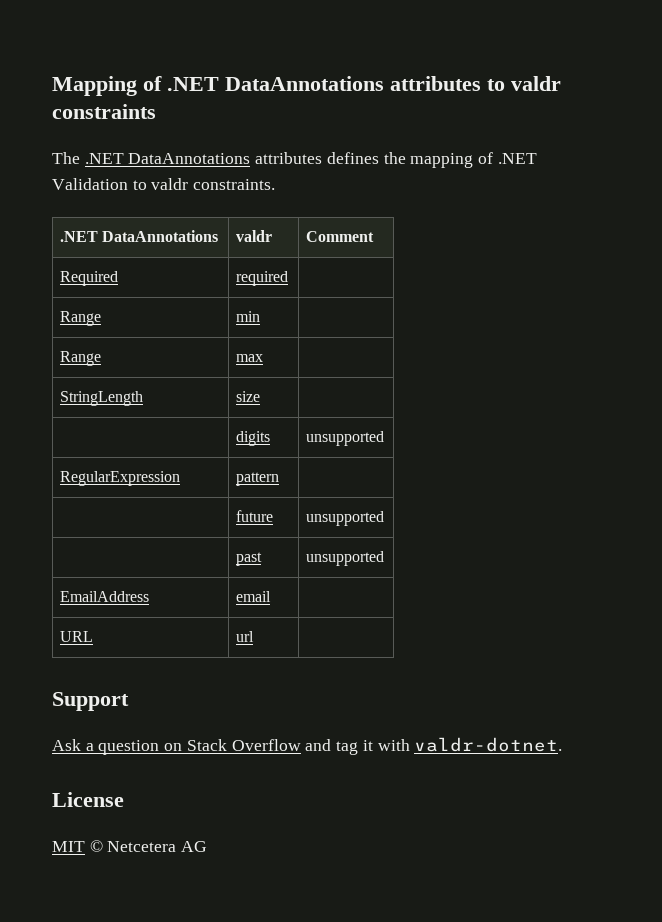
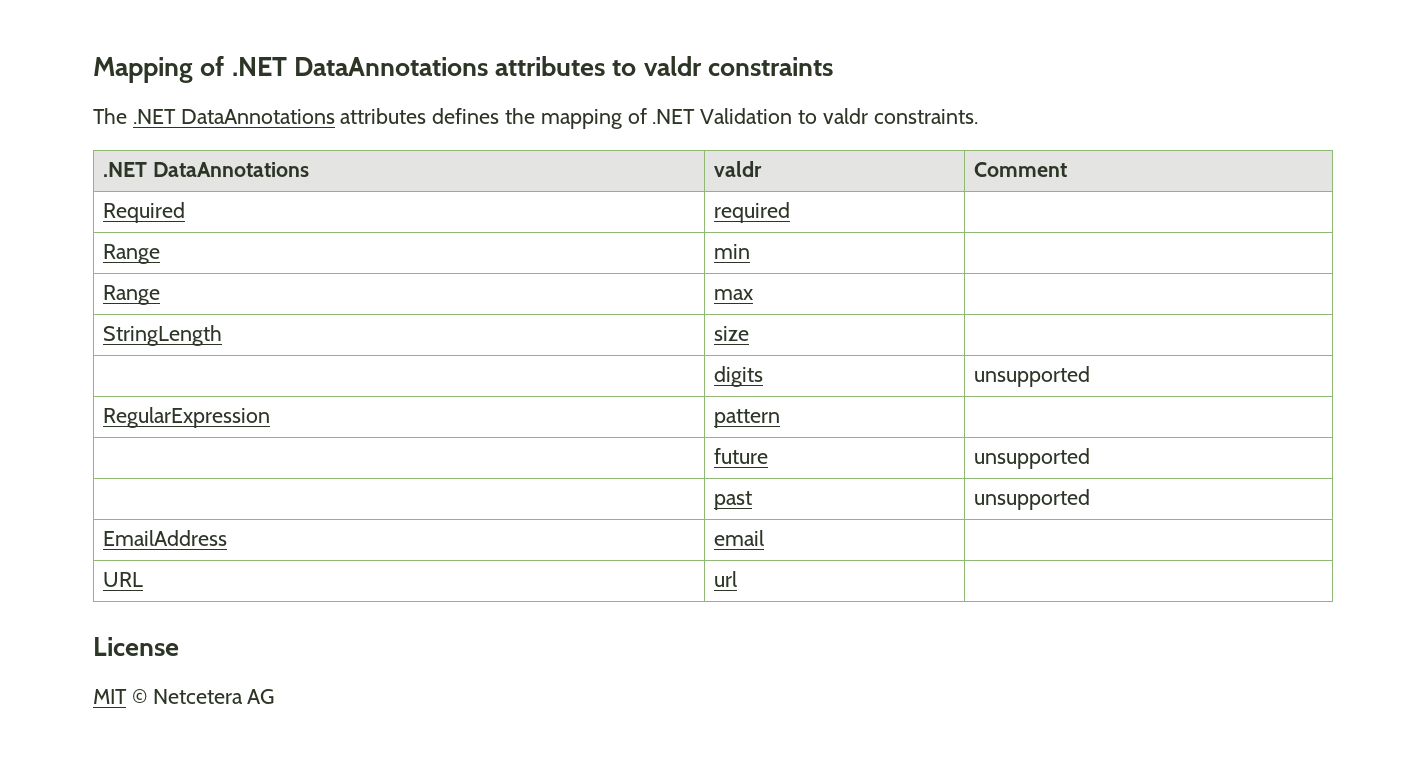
[52,692,129,711] [52,737,563,755] // Support // Ask a question on Stack Overflow and tag it with valdr-dotnet. -> (738, 579) none

